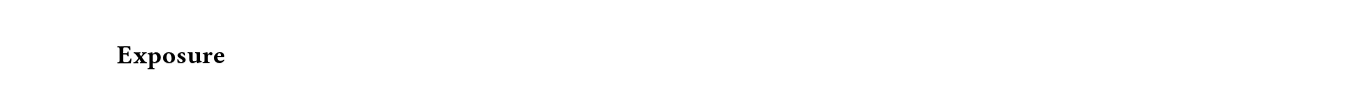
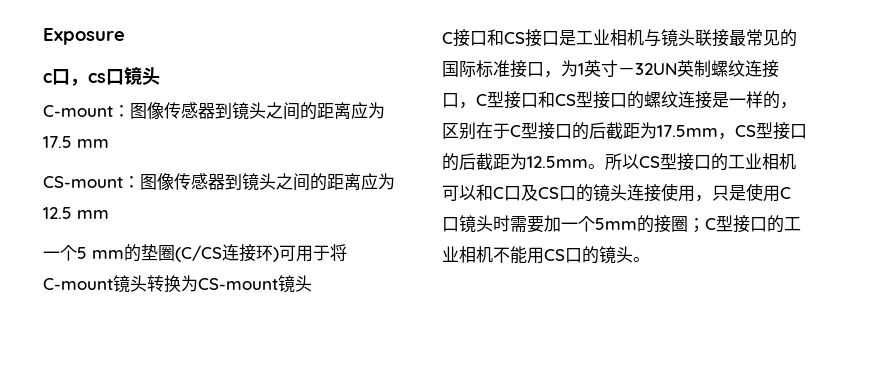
(226, 57) none -> [43,66,160,86] [43,102,385,120] [43,136,109,148] [43,173,395,191] [43,207,109,219] [43,244,347,262] [43,275,312,293] [442,29,797,47] [442,60,779,78] [442,91,797,109] [442,122,807,140] [442,153,796,171] [442,183,791,202] [442,215,801,233] [442,246,650,264] // c口，cs口镜头 // C-mount：图像传感器到镜头之间的距离应为17.5 mm // CS-mount：图像传感器到镜头之间的距离应为12.5 mm // 一个5 mm的垫圈(C/CS连接环)可用于将C-mount镜头转换为CS-mount镜头 // C接口和CS接口是工业相机与镜头联接最常见的国际标准接口，为1英寸－32UN英制螺纹连接口，C型接口和CS型接口的螺纹连接是一样的，区别在于C型接口的后截距为17.5mm，CS型接口的后截距为12.5mm。所以CS型接口的工业相机可以和C口及CS口的镜头连接使用，只是使用C口镜头时需要加一个5mm的接圈；C型接口的工业相机不能用CS口的镜头。

